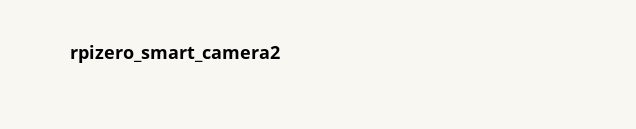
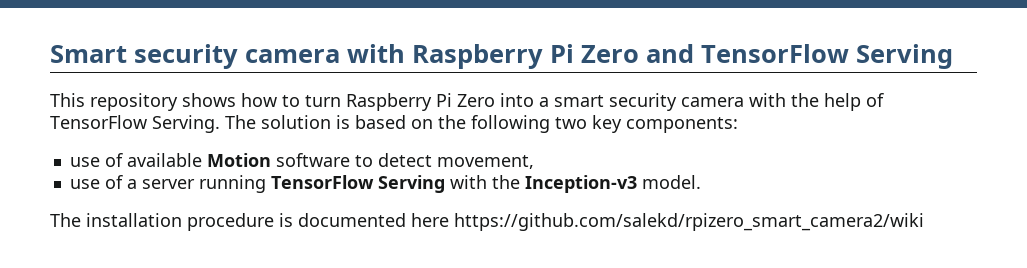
[70,45,280,63] rpizero_smart_camera2 -> [50,44,953,69] [50,93,884,111] [50,115,738,133] [69,153,534,169] [69,175,701,193] [50,213,924,231] Smart security camera with Raspberry Pi Zero and TensorFlow Serving // This repository shows how to turn Raspberry Pi Zero into a smart security camera with the help of TensorFlow Serving. The solution is based on the following two key components: // use of available Motion software to detect movement, // use of a server running TensorFlow Serving with the Inception-v3 model. // The installation procedure is documented here https://github.com/salekd/rpizero_smart_camera2/wiki

